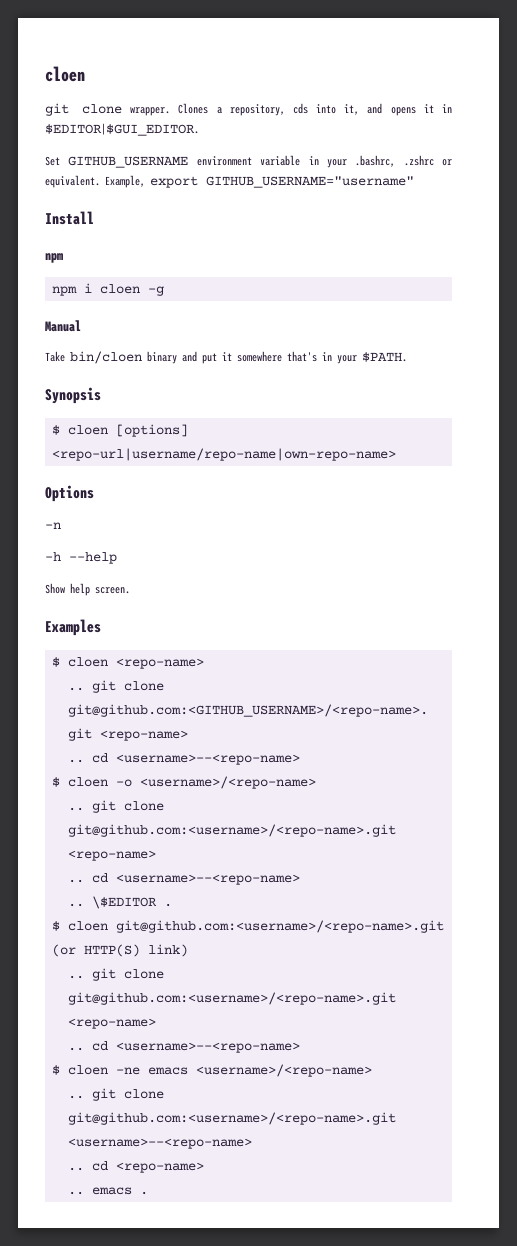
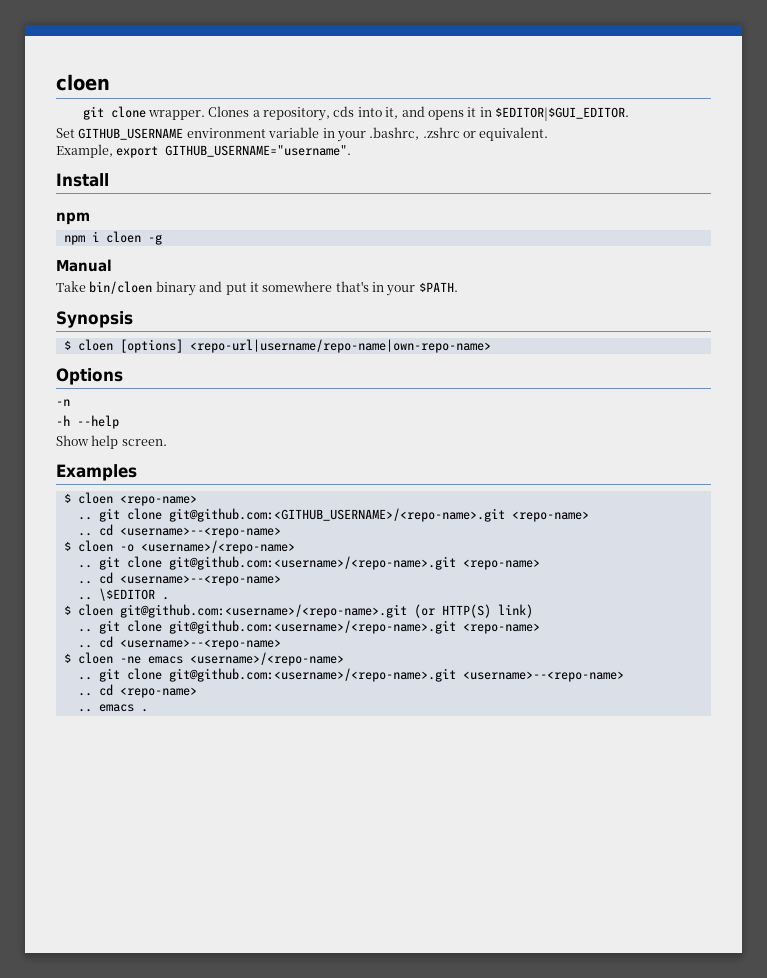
(100, 181) none -> (549, 134) //
[206,176,414,188] GITHUB_USERNAME="username" -> [165,145,352,157] GITHUB_USERNAME="username".

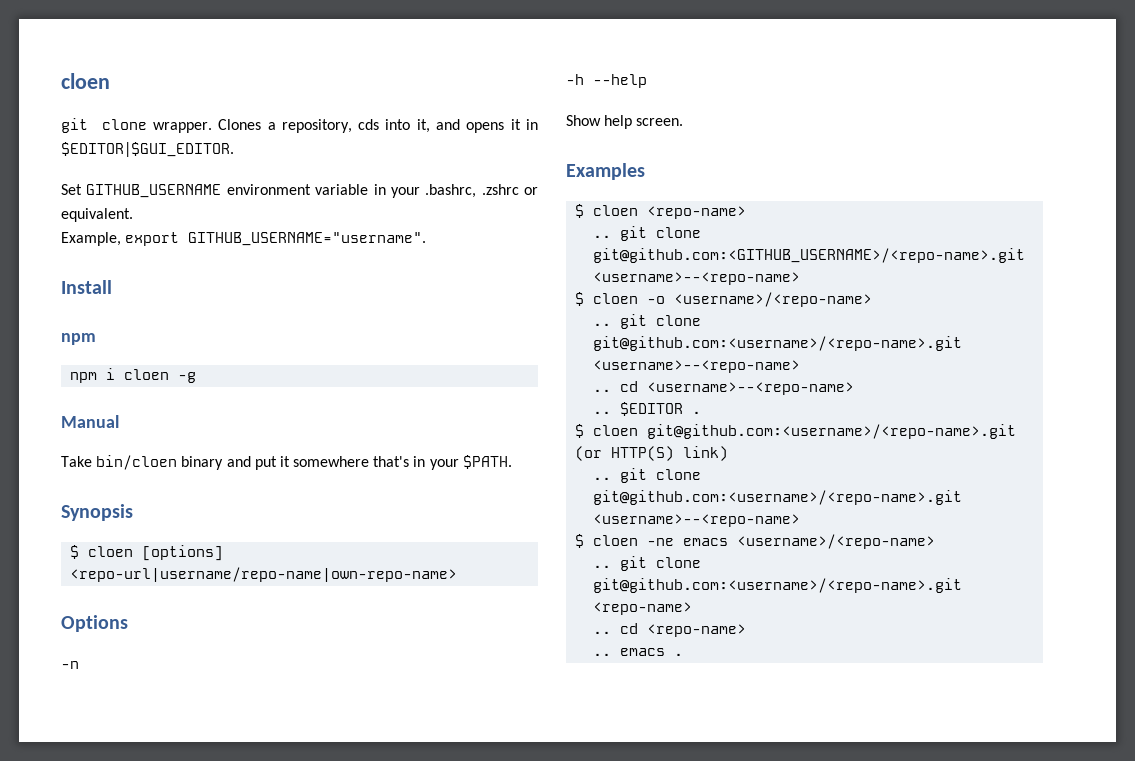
[511,511,589,522] [77,524,113,536] <repo-name> // .. cd -> (1026, 255) none
[462,559,540,570] <repo-name> -> [593,360,801,373] <username>--<repo-name>
[98,588,155,601] \$EDITOR -> [620,402,684,416] $EDITOR
[462,623,540,634] [77,636,113,648] <repo-name> // .. cd -> (963, 497) none
[462,671,624,682] <username>--<repo-name> -> [593,602,693,615] <repo-name>

